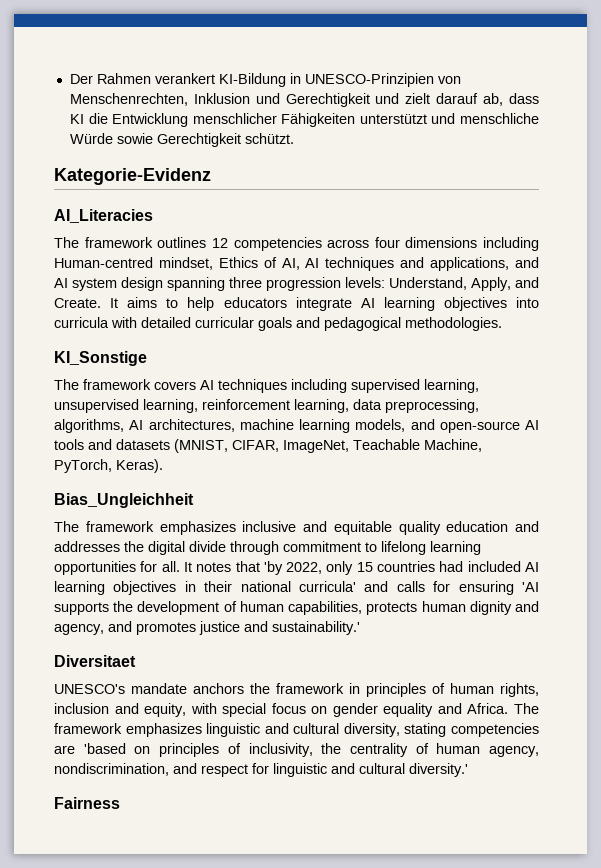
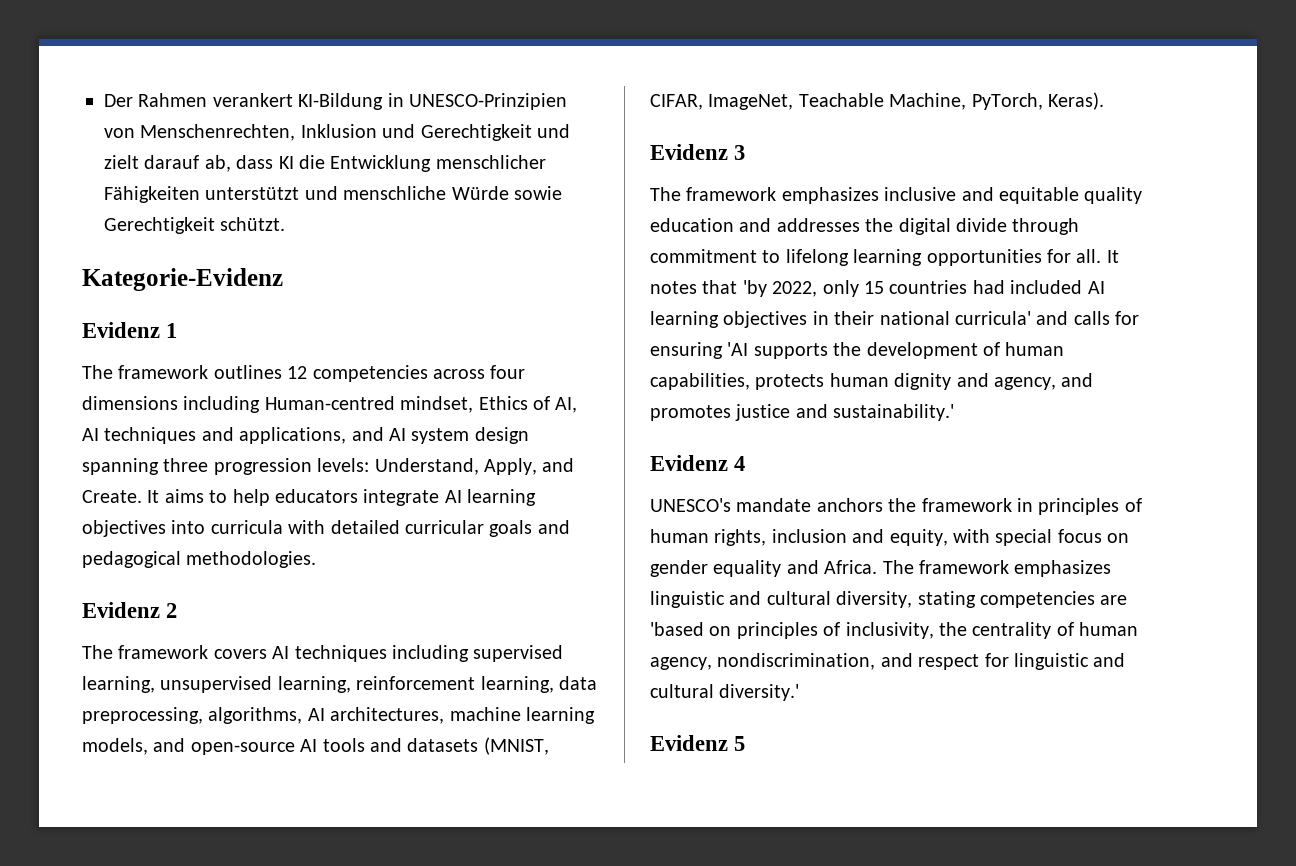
[54,209,153,223] AI_Literacies -> [82,322,178,338] Evidenz 1
[54,351,147,366] KI_Sonstige -> [82,602,178,618] Evidenz 2
[54,493,194,508] Bias_Ungleichheit -> [650,144,746,160] Evidenz 3
[54,655,136,667] Diversitaet -> [650,455,746,471] Evidenz 4
[54,797,120,809] Fairness -> [650,735,746,751] Evidenz 5

